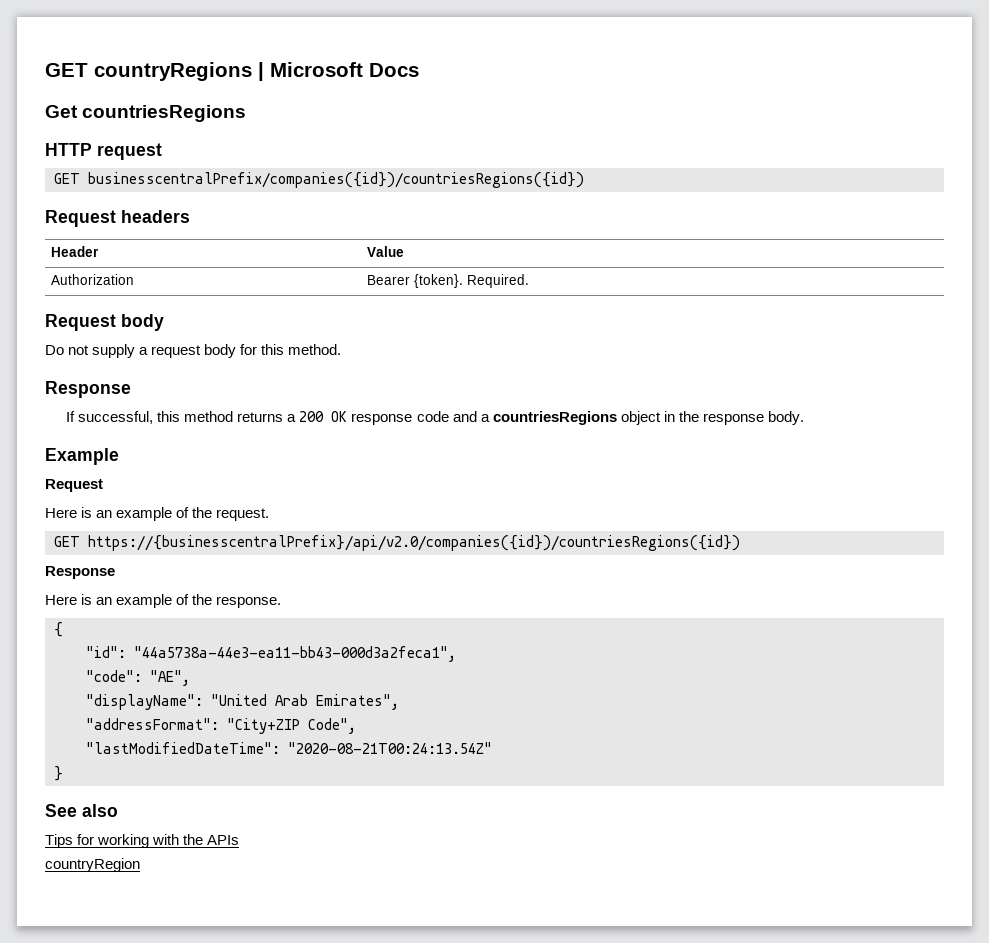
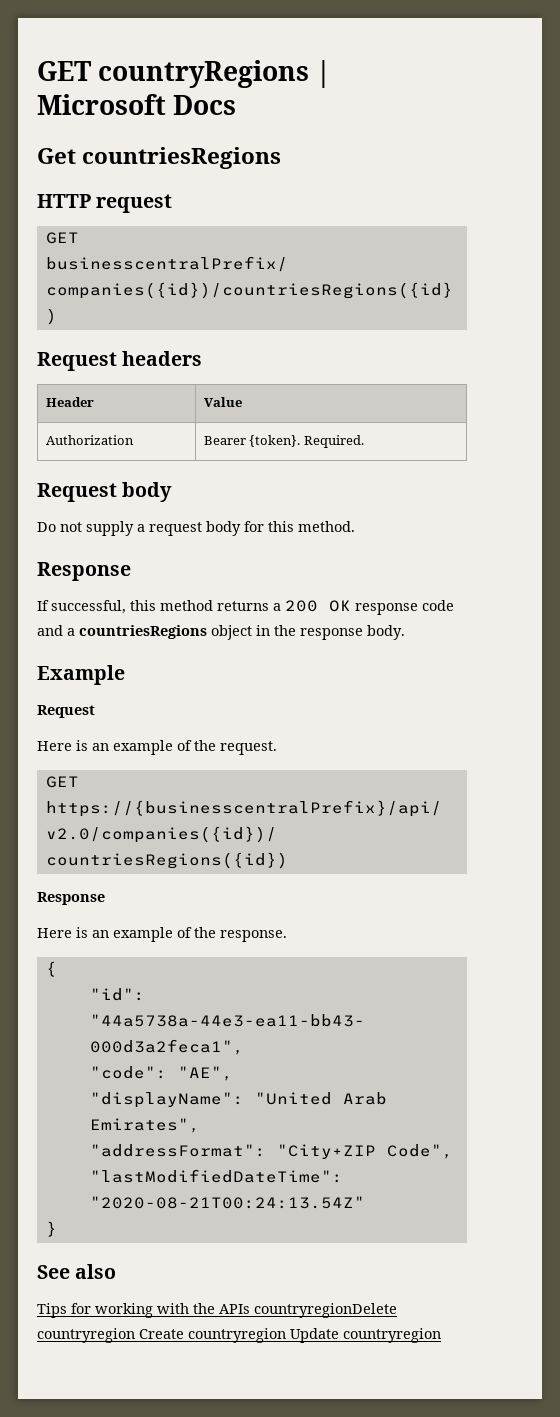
[45,858,140,872] // countryRegion -> [254,1303,397,1318] [37,1328,441,1343] countryregionDelete countryregion Create countryregion Update countryregion

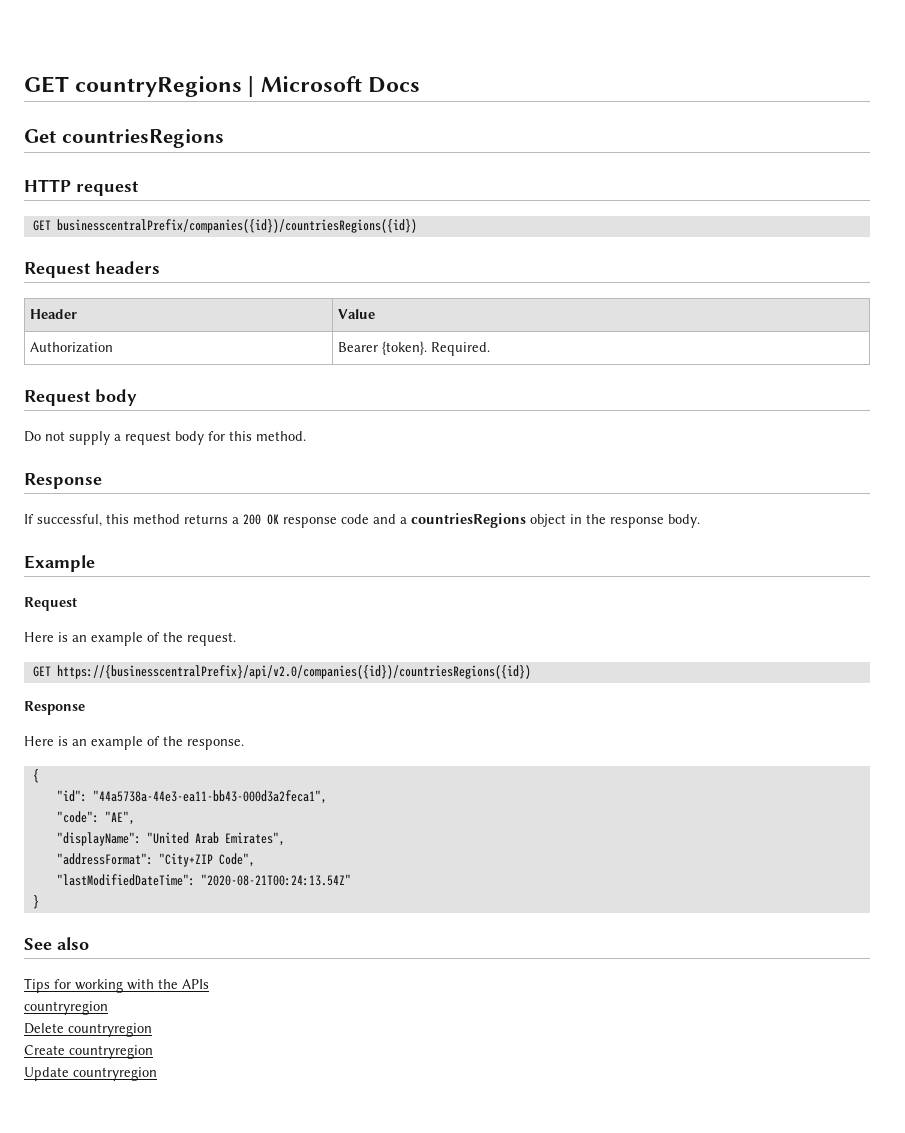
[254,1303,397,1318] [37,1328,135,1343] countryregionDelete countryregion -> [24,1001,108,1015] [24,1023,152,1037] // countryregion // Delete countryregion //
(286, 1335) none -> (153, 1052) //

